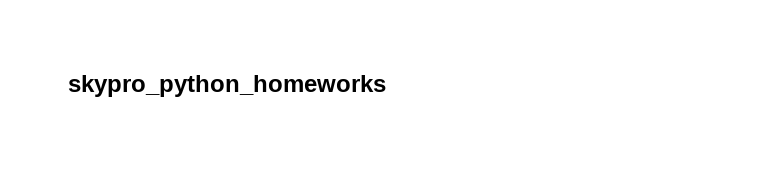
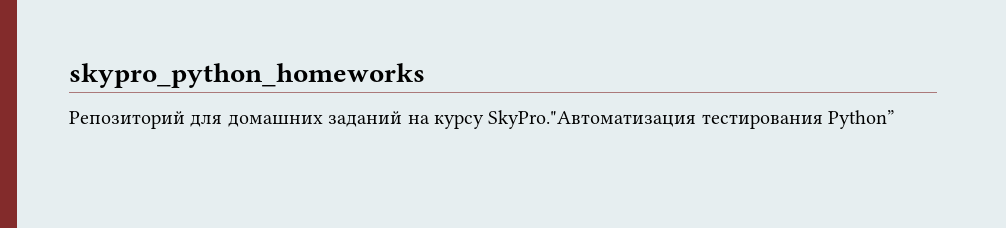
(386, 86) none -> [69,110,896,129] // Репозиторий для домашних заданий на курсу SkyPro."Автоматизация тестирования Python”

